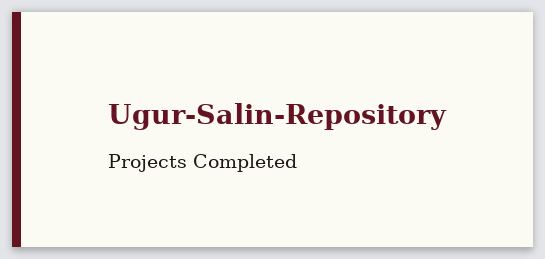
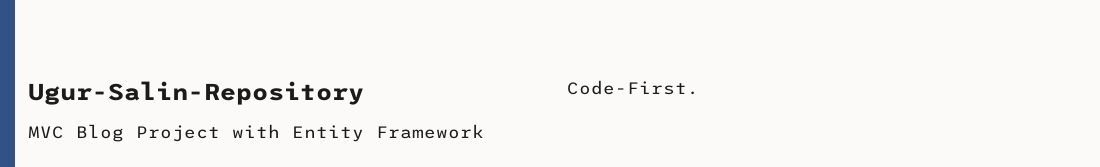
[108,154,297,172] Projects Completed -> [28,124,484,142] [567,80,699,95] MVC Blog Project with Entity Framework Code-First.

